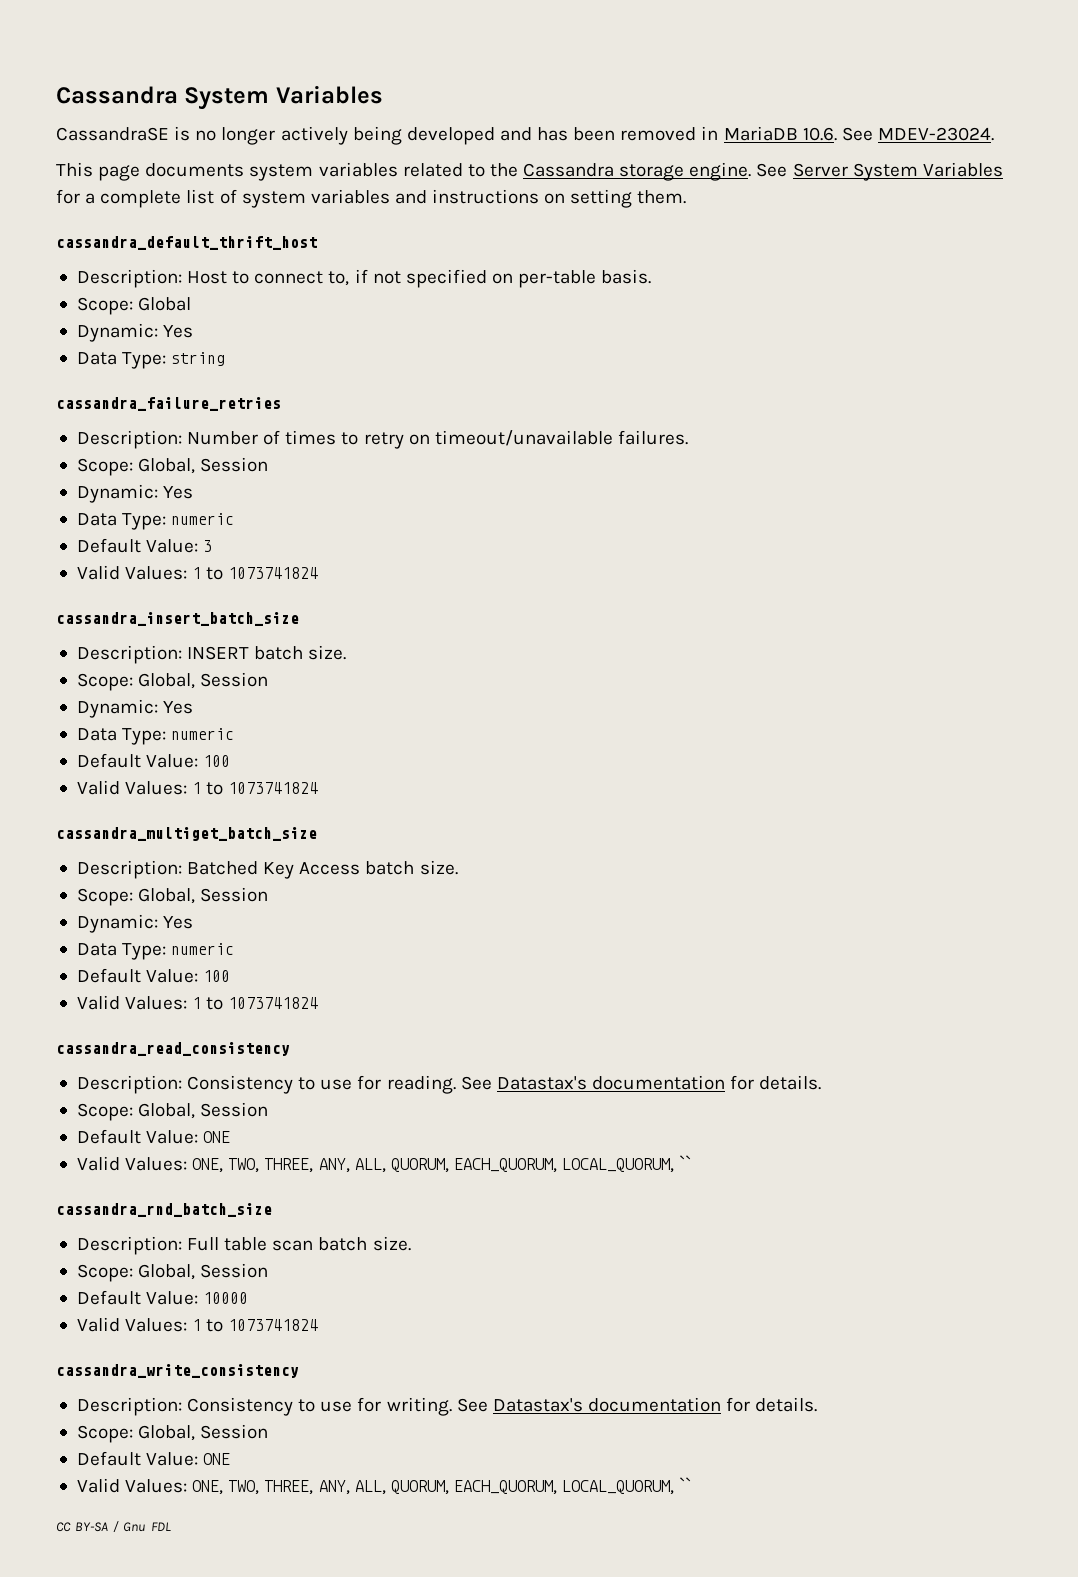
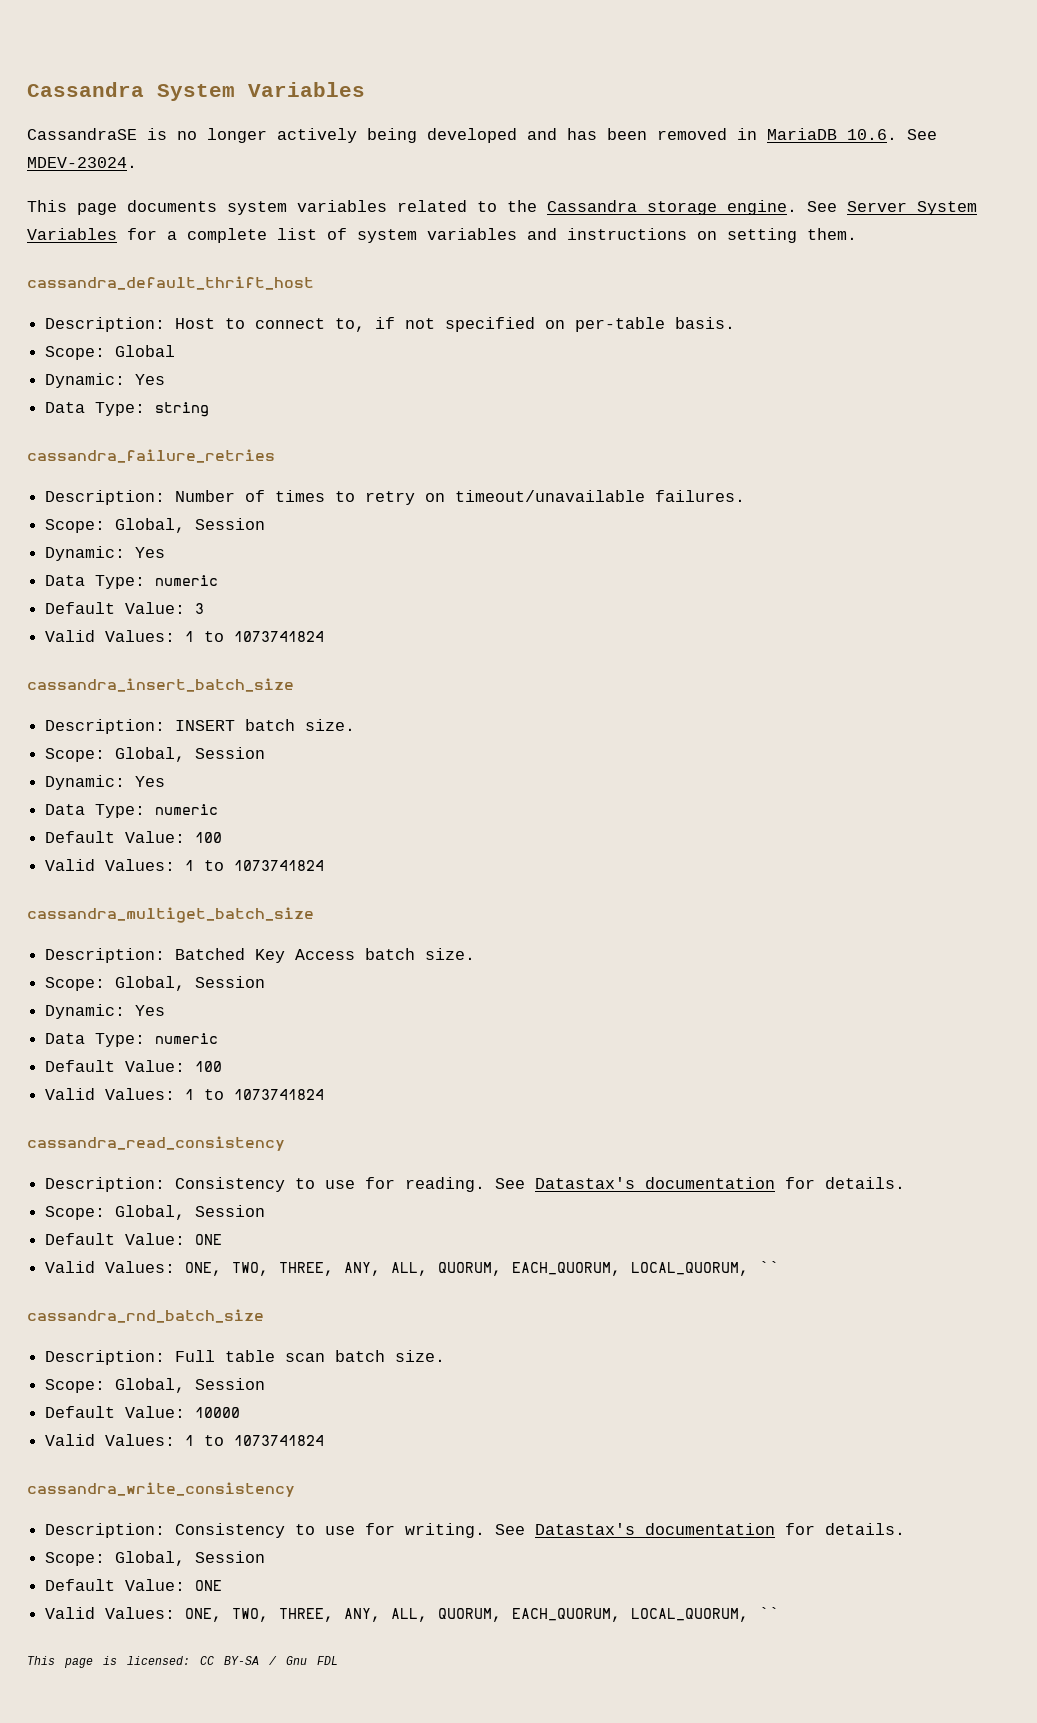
(692, 1484) none -> [27,1656,190,1668] This page is licensed:

